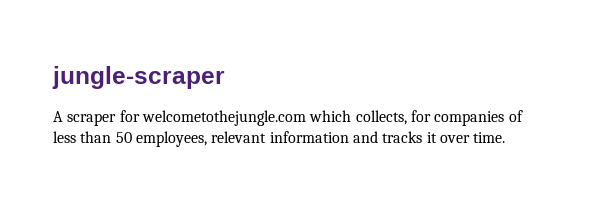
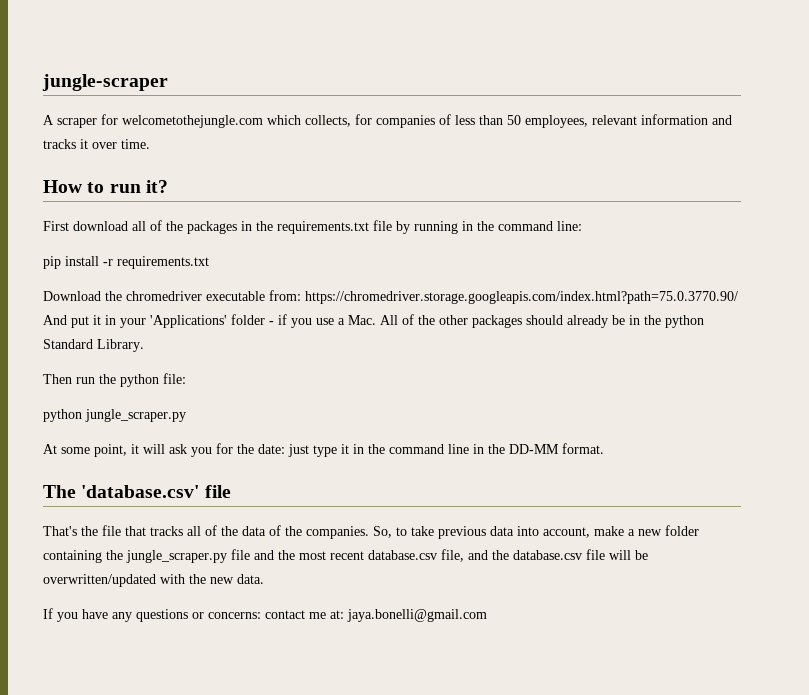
(506, 137) none -> [43,180,168,193] [43,220,582,234] [43,256,209,269] [43,290,738,304] [43,314,704,328] [43,339,144,352] [43,373,186,387] [43,409,186,422] [43,443,604,457] [43,485,231,498] [43,525,699,539] [43,549,648,563] [43,574,264,587] [43,608,487,622] // How to run it? // First download all of the packages in the requirements.txt file by running in the command line: // pip install -r requirements.txt // Download the chromedriver executable from: https://chromedriver.storage.googleapis.com/index.html?path=75.0.3770.90/ And put it in your 'Applications' folder - if you use a Mac. All of the other packages should already be in the python Standard Library. // Then run the python file: // python jungle_scraper.py // At some point, it will ask you for the date: just type it in the command line in the DD-MM format. // The 'database.csv' file // That's the file that tracks all of the data of the companies. So, to take previous data into account, make a new folder containing the jungle_scraper.py file and the most recent database.csv file, and the database.csv file will be overwritten/updated with the new data. // If you have any questions or concerns: contact me at: jaya.bonelli@gmail.com

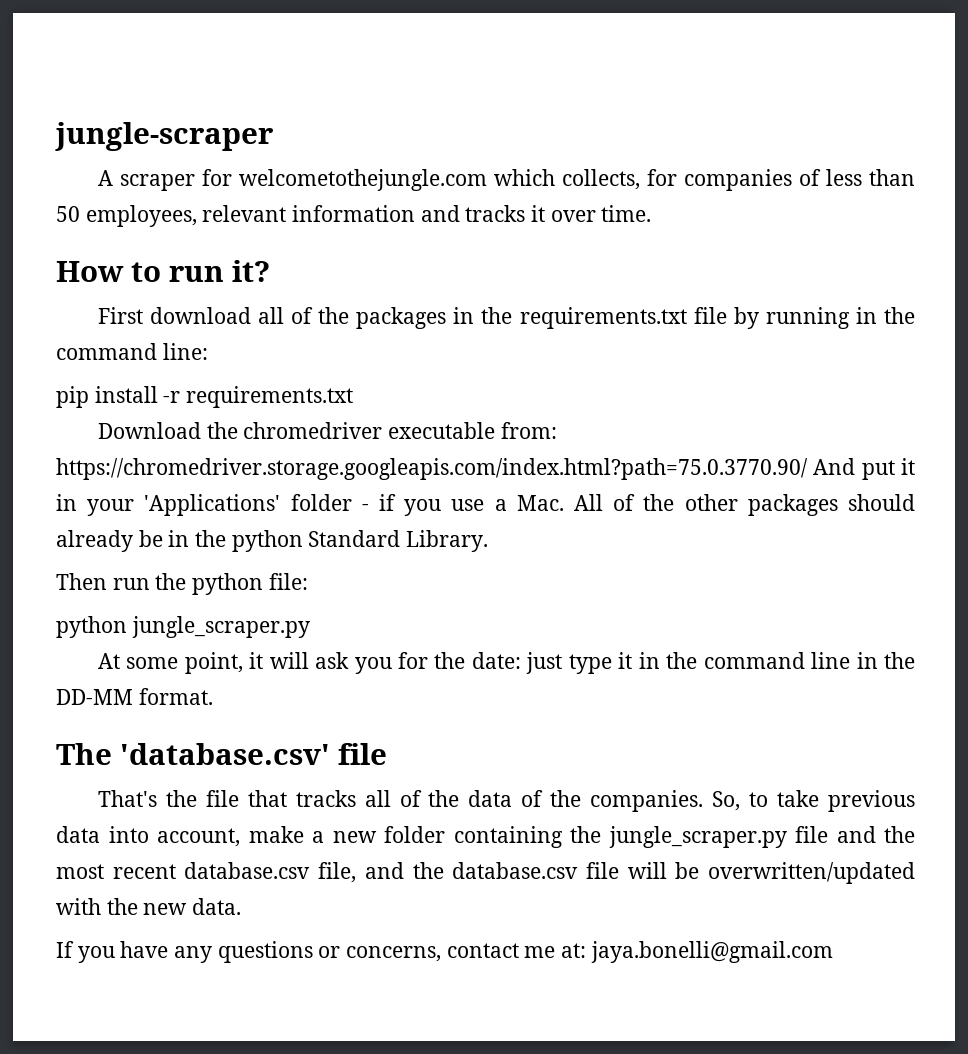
[208,612,261,619] concerns: -> [346,946,442,962] concerns,

